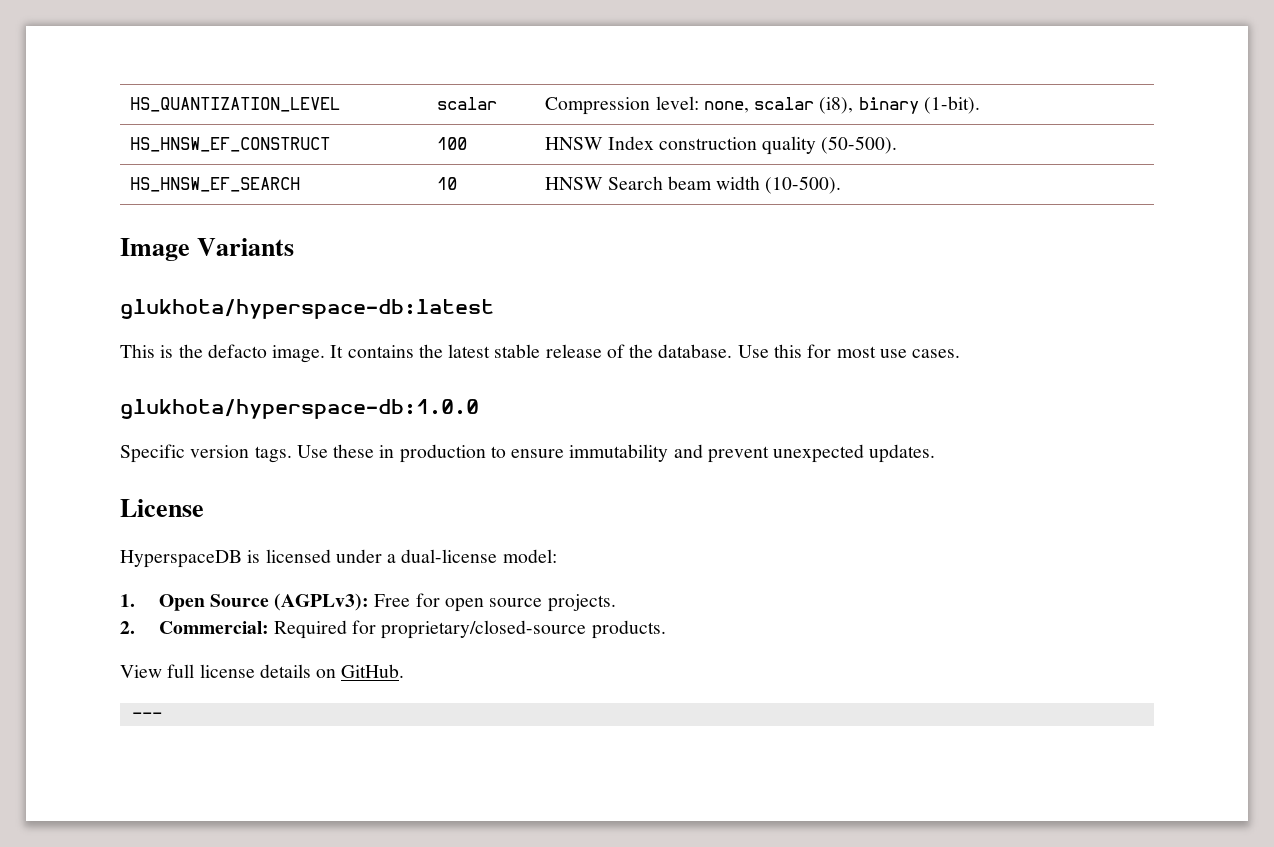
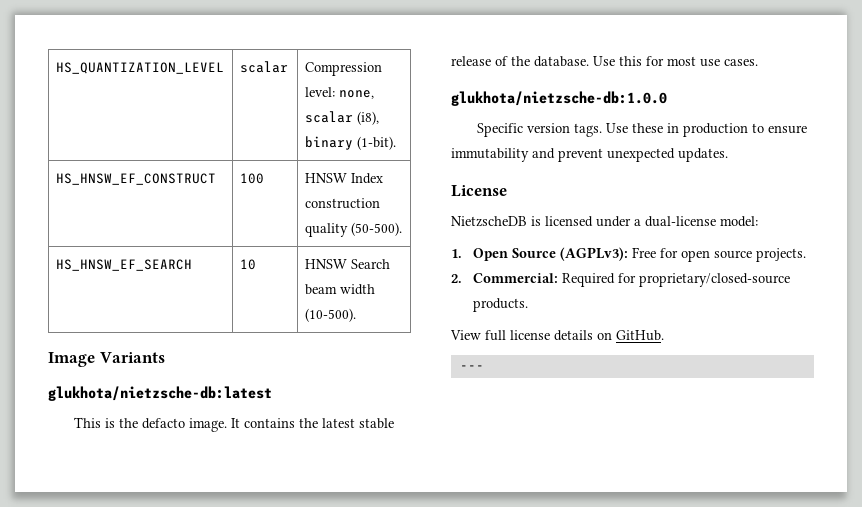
[120,299,494,319] glukhota/hyperspace-db:latest -> [48,386,272,401] glukhota/nietzsche-db:latest
[120,399,479,419] glukhota/hyperspace-db:1.0.0 -> [451,91,667,106] glukhota/nietzsche-db:1.0.0
[120,550,242,568] HyperspaceDB -> [451,216,527,227] NietzscheDB

